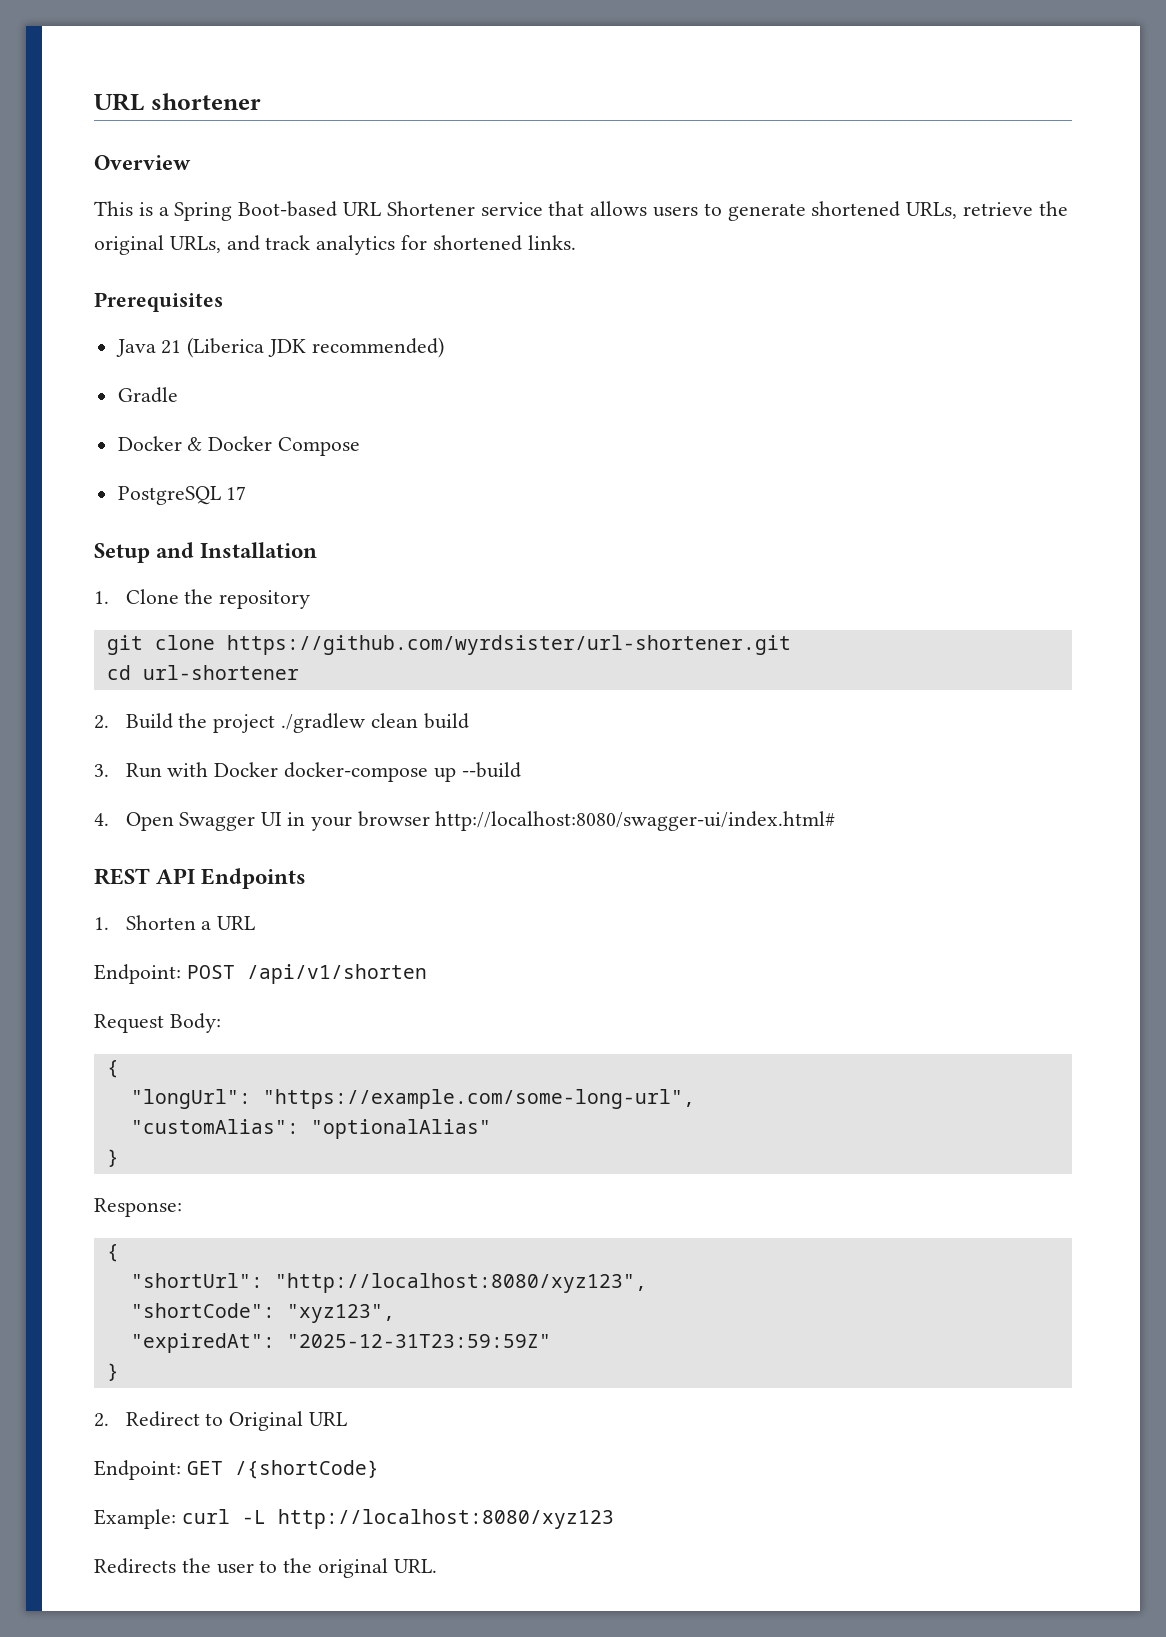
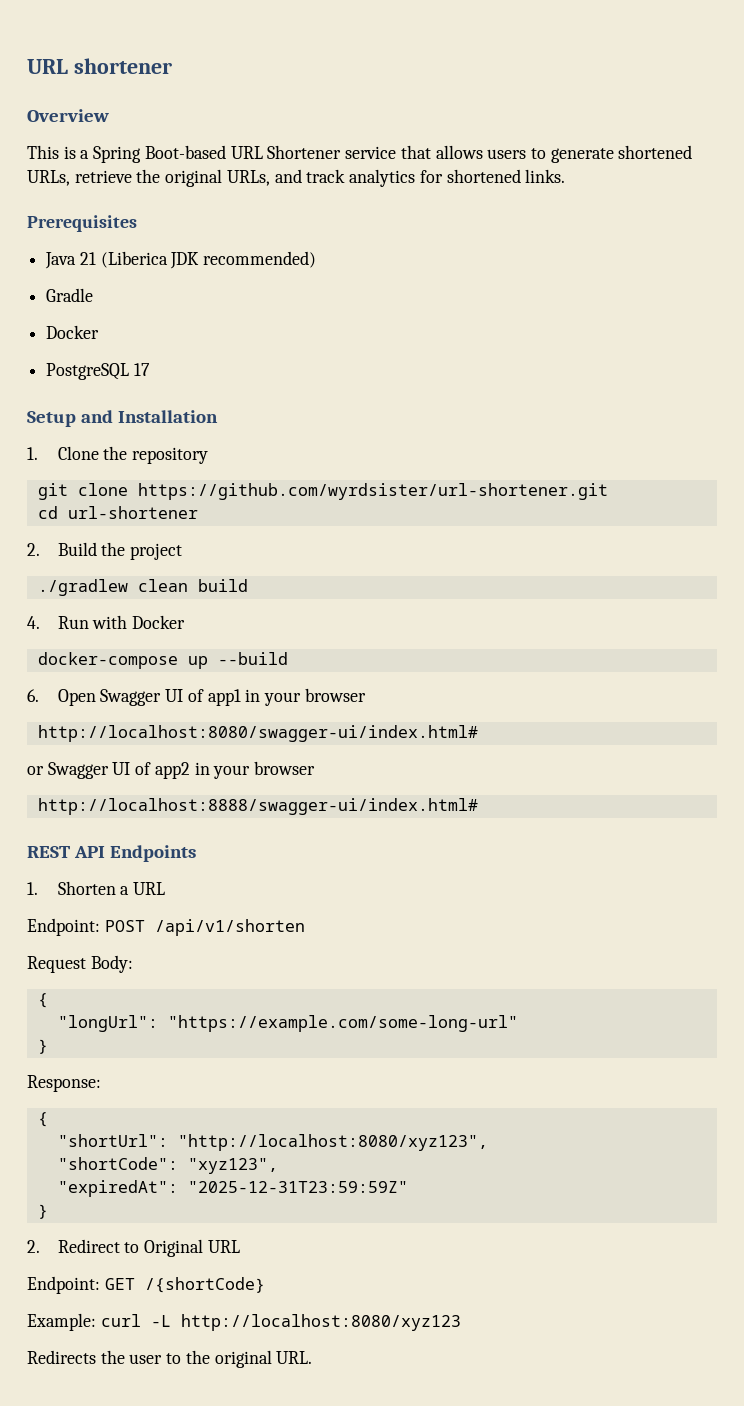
[187,436,361,456] & Docker Compose -> (100, 332) none
(276, 723) none -> (183, 551) //
[94,764,109,777] 3. -> [27,616,40,629] 4.
(279, 769) none -> (186, 622) //
[94,813,109,826] 4. -> [27,689,39,702] 6.
[287,811,430,831] in your browser -> [187,688,366,706] of app1 in your browser //
(836, 821) none -> [27,761,316,779] [37,798,478,815] // or Swagger UI of app2 in your browser // http://localhost:8888/swagger-ui/index.html#
[262,1089,695,1109] [130,1119,491,1139] "https://example.com/some-long-url", // "customAlias": "optionalAlias" -> [167,1015,518,1032] "https://example.com/some-long-url"

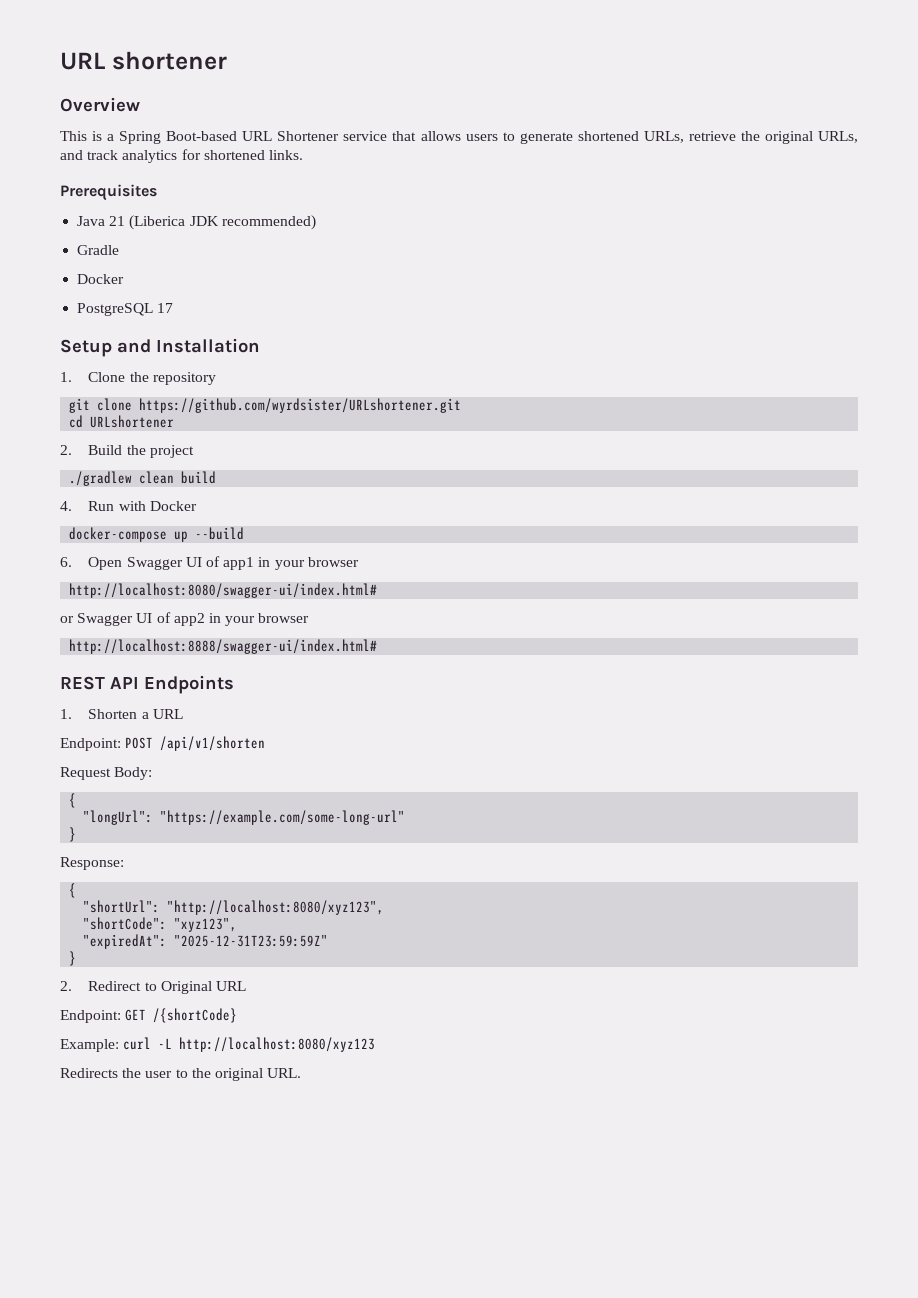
[137,483,608,500] https://github.com/wyrdsister/url-shortener.git -> [139,398,462,413] https://github.com/wyrdsister/URLshortener.git
[67,506,198,519] url-shortener -> [90,415,175,428] URLshortener

